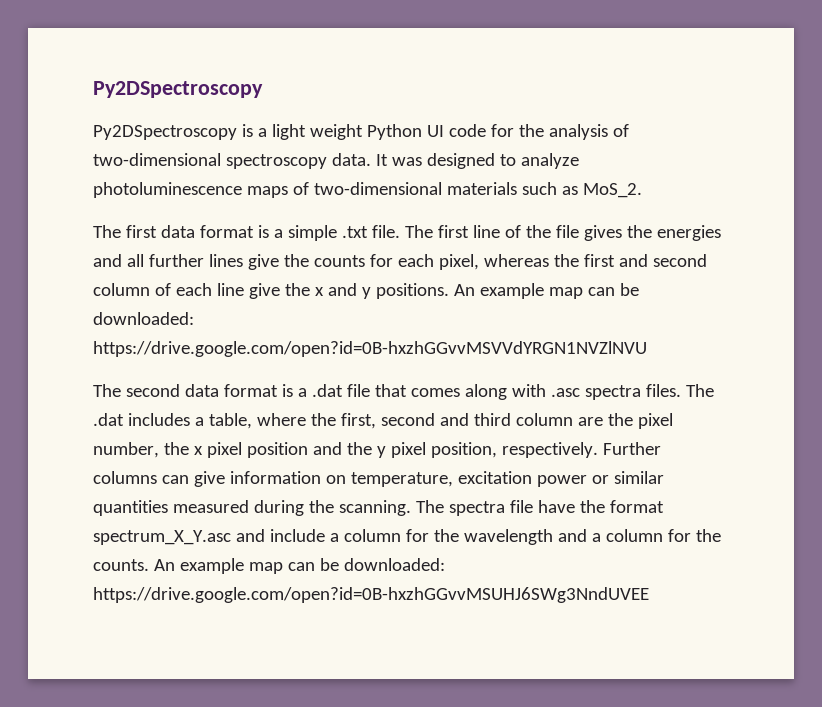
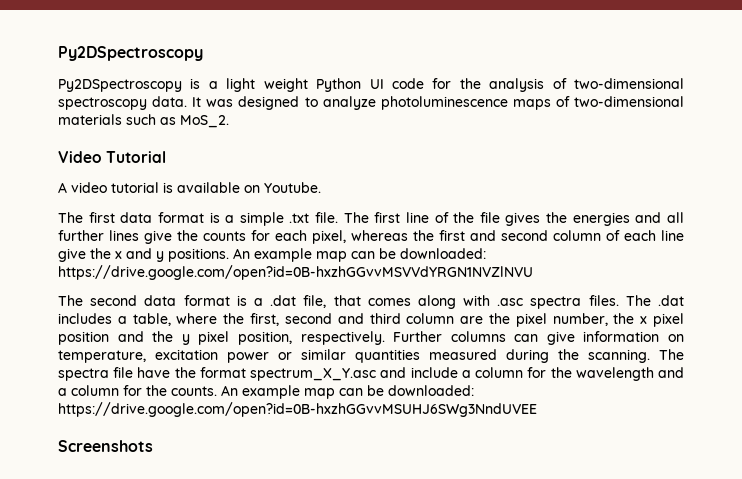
(642, 190) none -> [58,151,167,163] [58,182,321,193] // Video Tutorial // A video tutorial is available on Youtube.
[346,384,370,397] file -> [303,295,327,308] file,
(649, 595) none -> [58,440,153,452] // Screenshots

